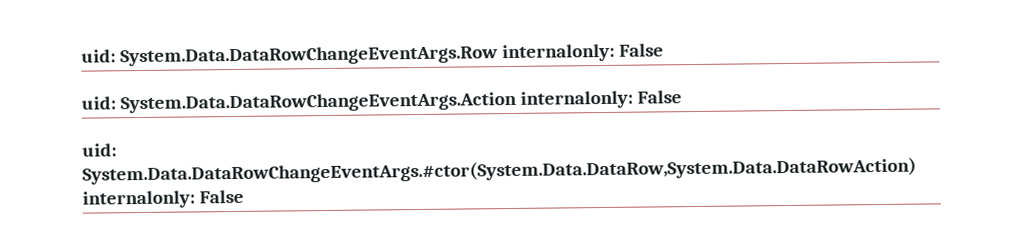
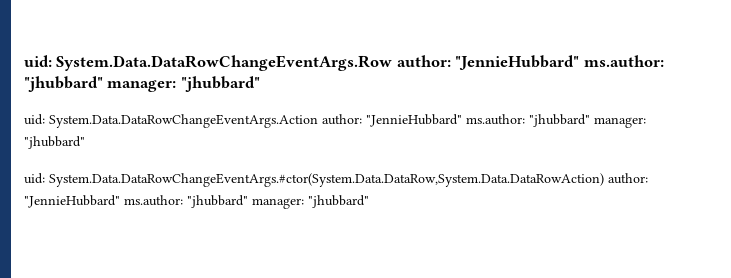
[501,43,664,63] [81,90,682,114] [82,143,117,157] [82,157,917,185] [82,189,244,209] internalonly: False // uid: System.Data.DataRowChangeEventArgs.Action internalonly: False // uid: System.Data.DataRowChangeEventArgs.#ctor(System.Data.DataRow,System.Data.DataRowAction) internalonly: False -> [396,55,664,70] [24,76,260,92] [24,114,646,128] [24,136,85,149] [24,173,648,187] [24,195,369,209] author: "JennieHubbard" ms.author: "jhubbard" manager: "jhubbard" // uid: System.Data.DataRowChangeEventArgs.Action author: "JennieHubbard" ms.author: "jhubbard" manager: "jhubbard" // uid: System.Data.DataRowChangeEventArgs.#ctor(System.Data.DataRow,System.Data.DataRowAction) author: "JennieHubbard" ms.author: "jhubbard" manager: "jhubbard"

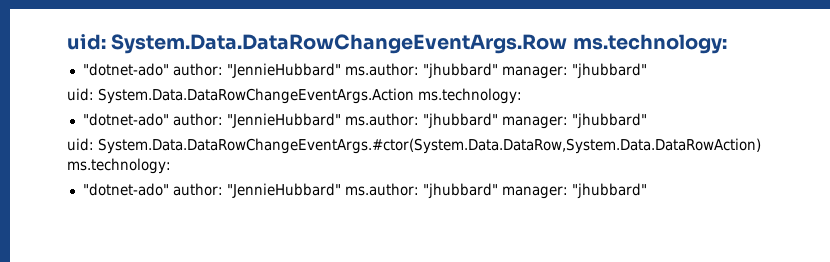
(393, 63) none -> [572,34,727,54] [82,63,169,76] ms.technology: // "dotnet-ado"
(318, 121) none -> [418,88,522,104] [82,113,169,126] ms.technology: // "dotnet-ado"
(604, 180) none -> [67,158,171,174] [82,183,169,196] ms.technology: // "dotnet-ado"

